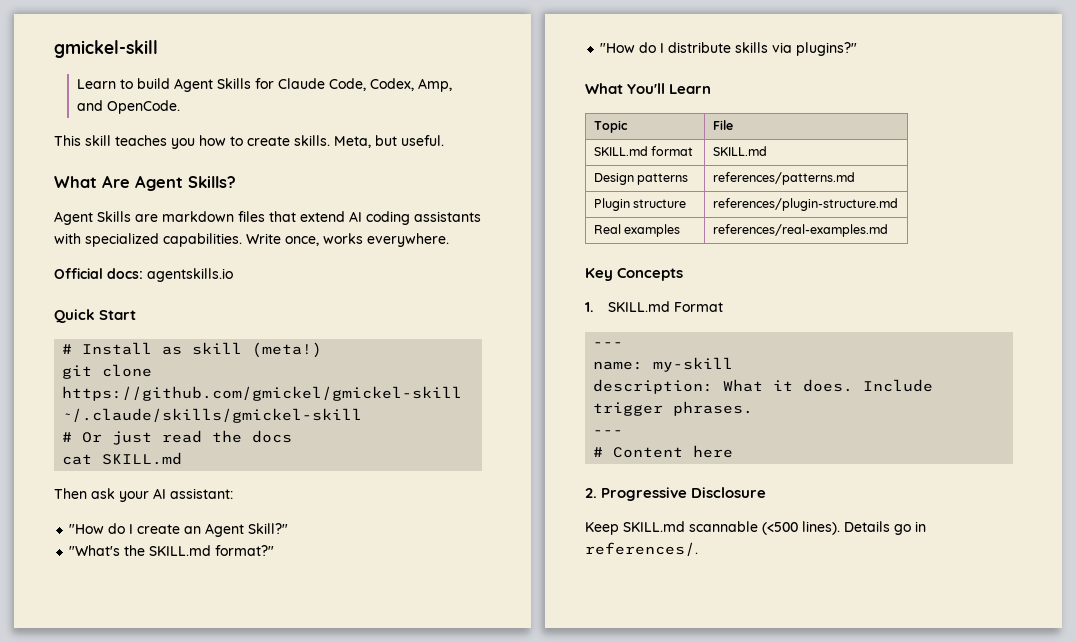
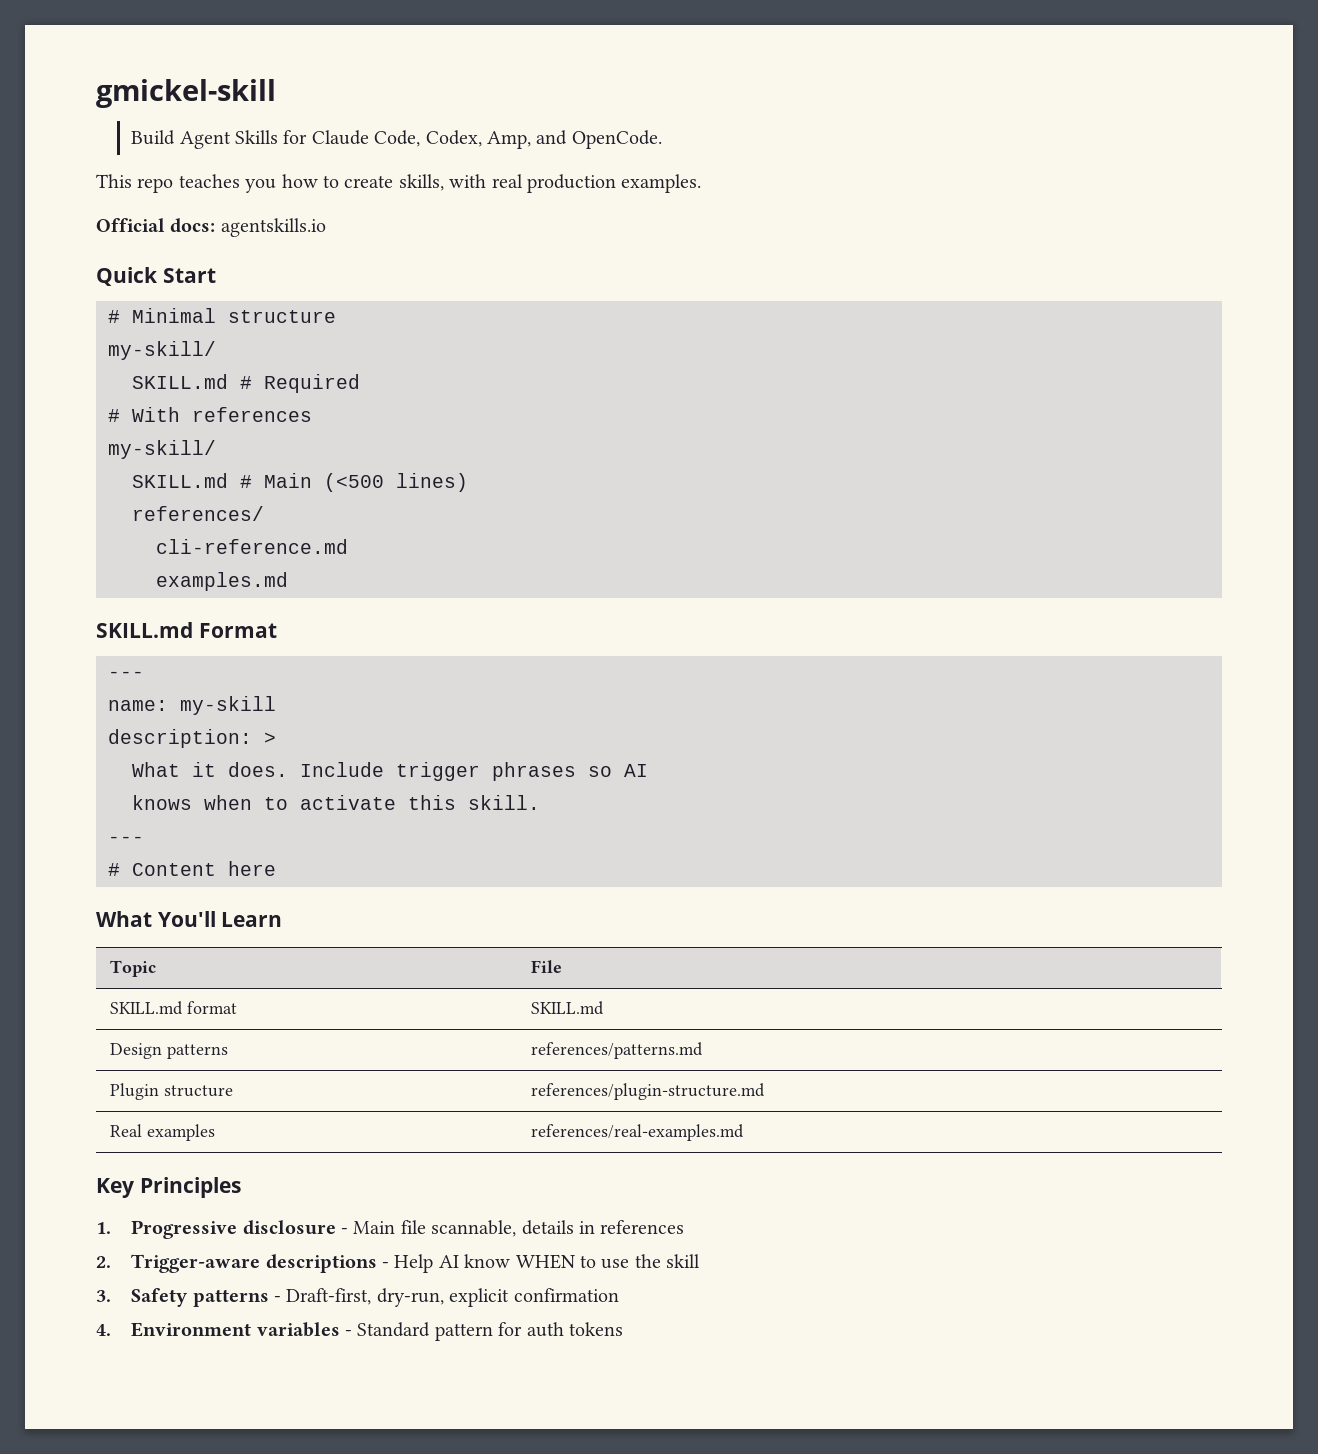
[77,78,171,89] Learn to build -> [131,130,176,145] Build
[85,135,111,146] skill -> [137,178,174,193] repo
[294,135,444,148] [54,175,236,191] [54,211,481,225] [54,233,449,247] skills. Meta, but useful. // What Are Agent Skills? // Agent Skills are markdown files that extend AI coding assistants with specialized capabilities. Write once, works everywhere. -> [398,174,702,193] skills, with real production examples.
[82,342,323,358] [62,364,153,379] [62,386,463,401] [62,408,363,423] [62,430,293,445] [62,452,183,465] [54,488,233,502] [69,523,289,537] [69,545,275,556] [600,42,858,56] Install as skill (meta!) // git clone https://github.com/gmickel/gmickel-skill ~/.claude/skills/gmickel-skill // # Or just read the docs // cat SKILL.md // Then ask your AI assistant: // "How do I create an Agent Skill?" // "What's the SKILL.md format?" // "How do I distribute skills via plugins?" -> [132,308,336,323] [108,341,216,360] [132,374,360,393] [108,407,312,422] [108,440,216,459] [132,473,468,492] [132,506,264,521] [156,539,348,554] [156,572,288,591] [96,622,277,638] [108,671,144,678] [108,696,276,715] [108,729,276,748] [132,762,648,781] [132,795,540,810] [108,836,144,843] [108,861,276,876] Minimal structure // my-skill/ // SKILL.md # Required // # With references // my-skill/ // SKILL.md # Main (<500 lines) // references/ // cli-reference.md // examples.md // SKILL.md Format // --- // name: my-skill // description: > // What it does. Include trigger phrases so AI // knows when to activate this skill. // --- // # Content here
[617,268,684,281] Concepts -> [139,1177,241,1198] Principles
[608,301,724,312] [593,342,624,347] [593,357,734,372] [593,379,934,394] [593,401,754,416] [593,430,624,435] [593,445,734,458] [585,487,767,501] [585,521,926,535] [585,542,698,556] SKILL.md Format // --- // name: my-skill // description: What it does. Include trigger phrases. // --- // # Content here // 2. Progressive Disclosure // Keep SKILL.md scannable (<500 lines). Details go in references/. -> [131,1220,685,1239] [96,1254,701,1273] [96,1288,619,1307] [96,1322,624,1341] Progressive disclosure - Main file scannable, details in references // 2. Trigger-aware descriptions - Help AI know WHEN to use the skill // 3. Safety patterns - Draft-first, dry-run, explicit confirmation // 4. Environment variables - Standard pattern for auth tokens

